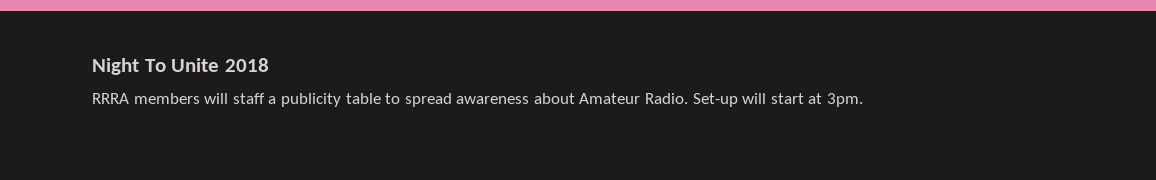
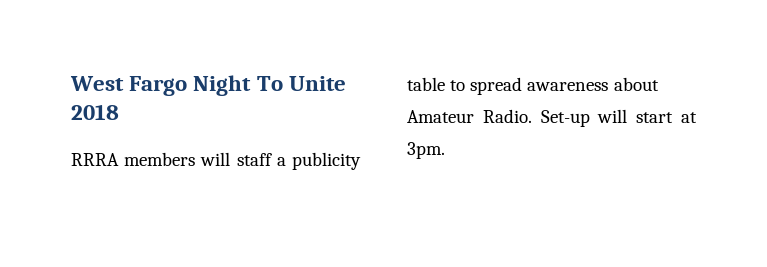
(92, 66) none -> [70,76,188,96] West Fargo

